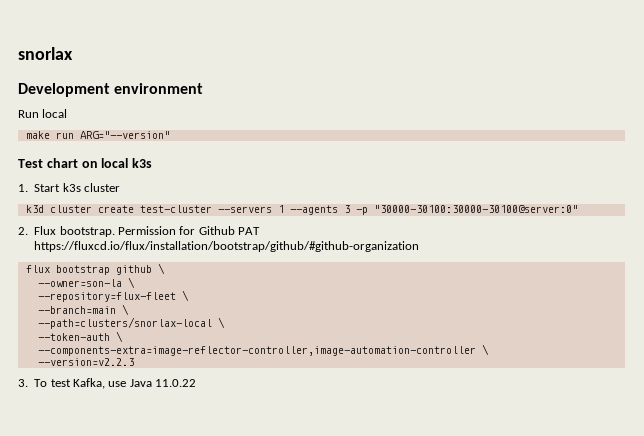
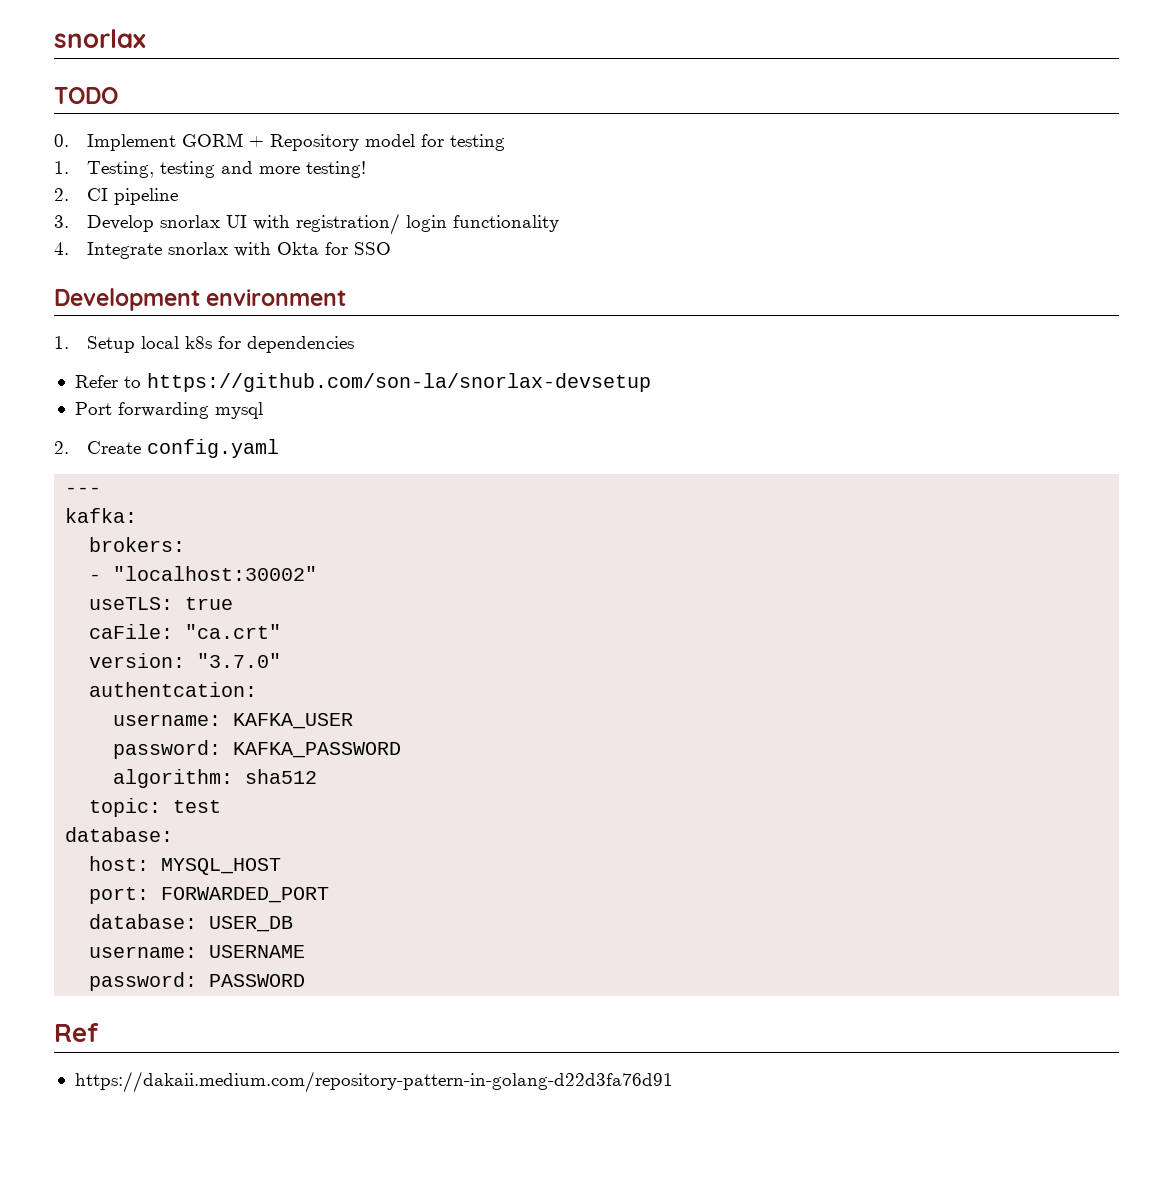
[18,47,73,60] snorlax -> [54,29,146,48] [54,87,118,104] [54,133,505,151] [54,161,366,178] [54,188,178,205] [54,213,559,235] [54,242,391,259] snorlax // TODO // 0. Implement GORM + Repository model for testing // 1. Testing, testing and more testing! // 2. CI pipeline // 3. Develop snorlax UI with registration/ login functionality // 4. Integrate snorlax with Okta for SSO
[18,109,68,118] [25,131,170,139] [18,158,153,168] [18,183,120,192] [25,205,578,215] [18,226,261,237] [34,241,420,252] [25,263,165,275] [37,277,135,288] [37,290,189,302] [37,304,129,315] [37,317,225,329] [37,331,123,342] [37,344,489,356] [37,358,134,366] [18,378,197,389] Run local // make run ARG="--version" // Test chart on local k3s // 1. Start k3s cluster // k3d cluster create test-cluster --servers 1 --agents 3 -p "30000-30100:30000-30100@server:0" // 2. Flux bootstrap. Permission for Github PAT https://fluxcd.io/flux/installation/bootstrap/github/#github-organization // flux bootstrap github \ // --owner=son-la \ // --repository=flux-fleet \ // --branch=main \ // --path=clusters/snorlax-local \ // --token-auth \ // --components-extra=image-reflector-controller,image-automation-controller \ // --version=v2.2.3 // 3. To test Kafka, use Java 11.0.22 -> [54,336,354,353] [74,373,651,392] [74,402,263,419] [54,439,279,458] [65,487,102,494] [65,508,138,523] [89,537,186,552] [89,566,318,581] [89,597,234,610] [89,624,282,639] [89,653,282,668] [89,682,258,697] [113,713,354,729] [113,740,402,759] [113,769,318,788] [89,798,222,817] [65,827,174,842] [89,856,282,875] [89,887,330,904] [89,914,294,932] [89,945,306,958] [89,972,306,991] [54,1023,99,1042] [74,1071,673,1093] 1. Setup local k8s for dependencies // Refer to https://github.com/son-la/snorlax-devsetup // Port forwarding mysql // 2. Create config.yaml // --- // kafka: // brokers: // - "localhost:30002" // useTLS: true // caFile: "ca.crt" // version: "3.7.0" // authentcation: // username: KAFKA_USER // password: KAFKA_PASSWORD // algorithm: sha512 // topic: test // database: // host: MYSQL_HOST // port: FORWARDED_PORT // database: USER_DB // username: USERNAME // password: PASSWORD // Ref // https://dakaii.medium.com/repository-pattern-in-golang-d22d3fa76d91

